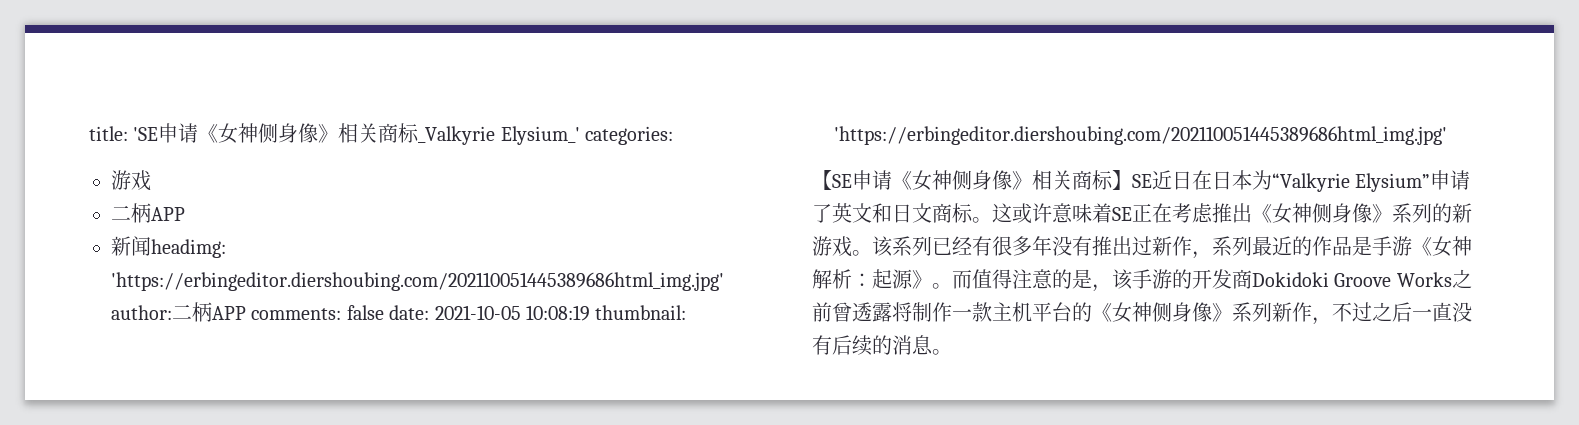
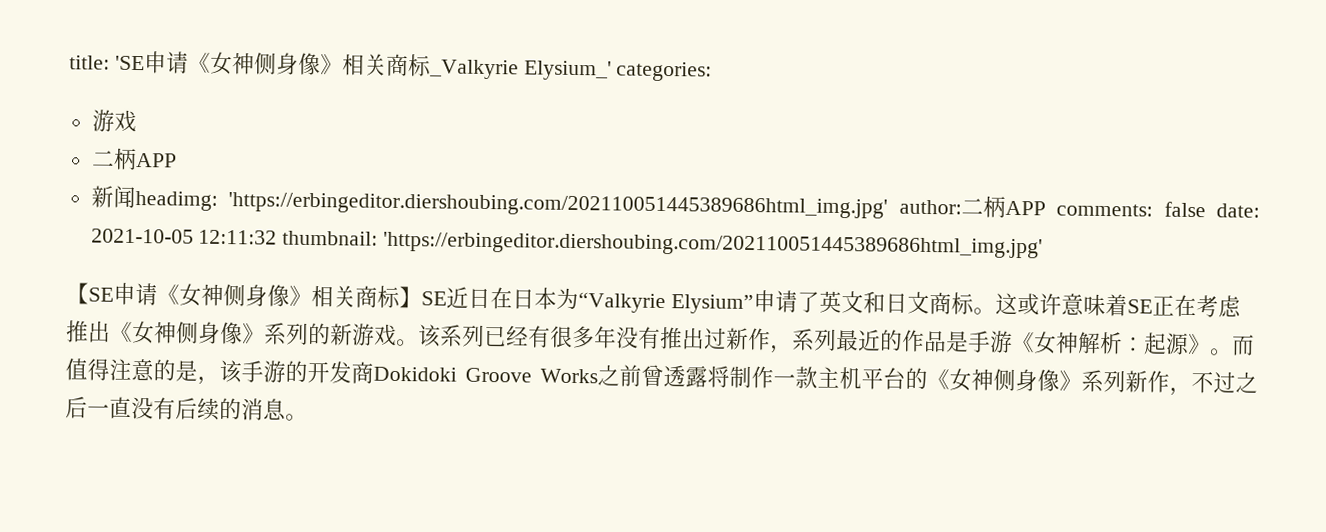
[526,305,590,321] 10:08:19 -> [198,229,278,245] 12:11:32

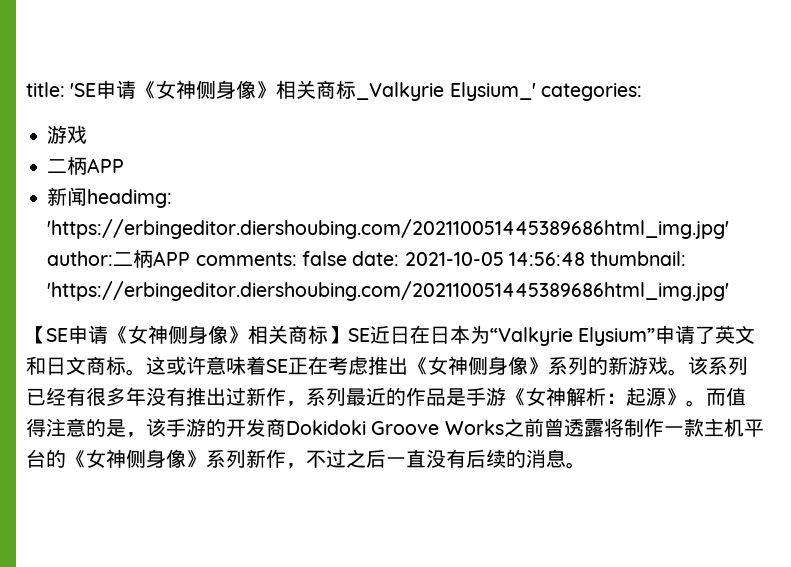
[198,229,278,245] 12:11:32 -> [508,252,585,266] 14:56:48

